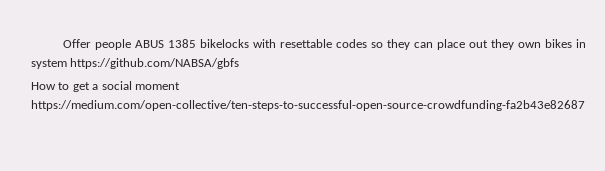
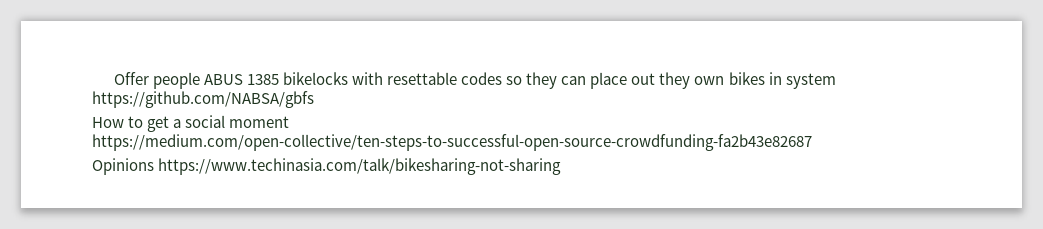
(585, 105) none -> [92,158,562,175] // Opinions https://www.techinasia.com/talk/bikesharing-not-sharing

